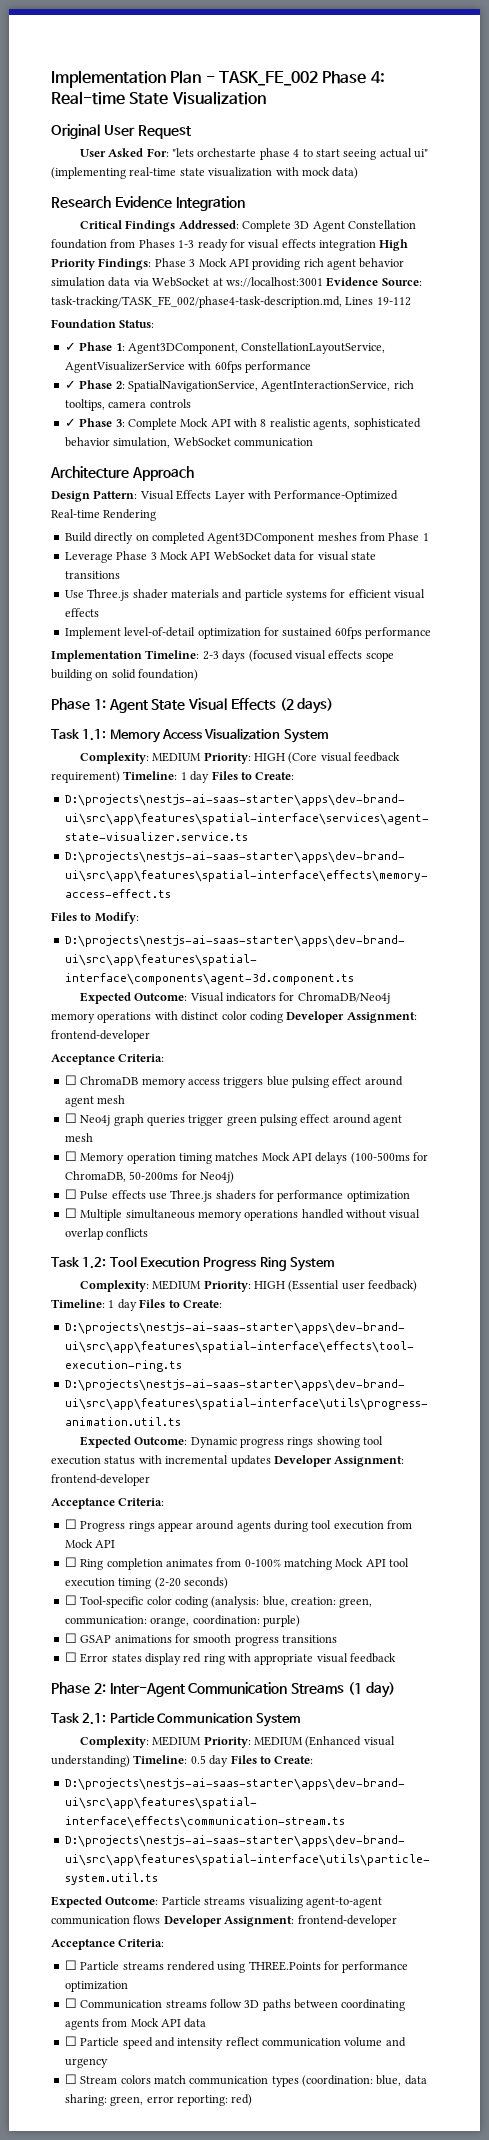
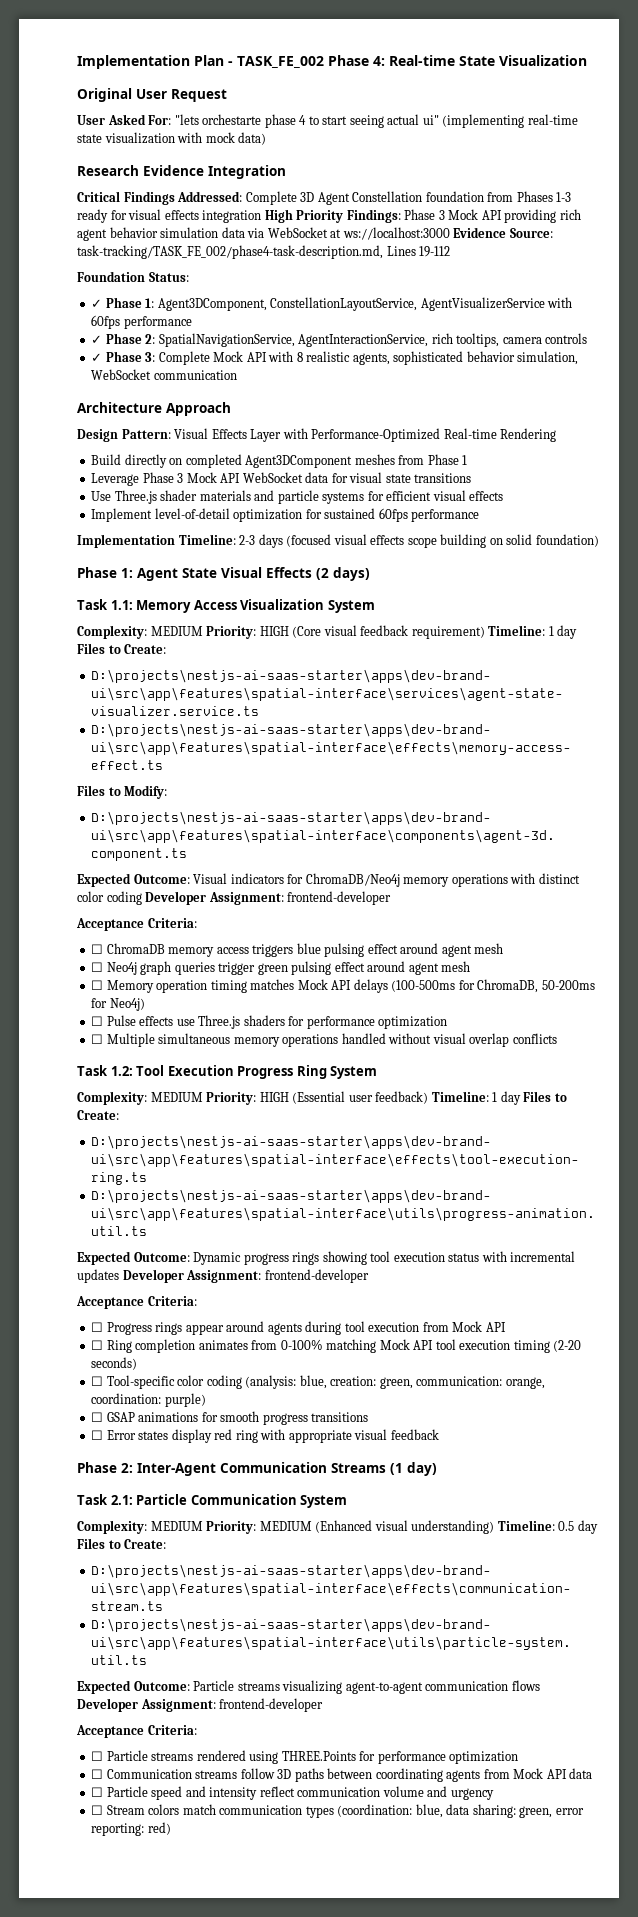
[225,277,323,287] ws://localhost:3001 -> [342,227,450,240] ws://localhost:3000

